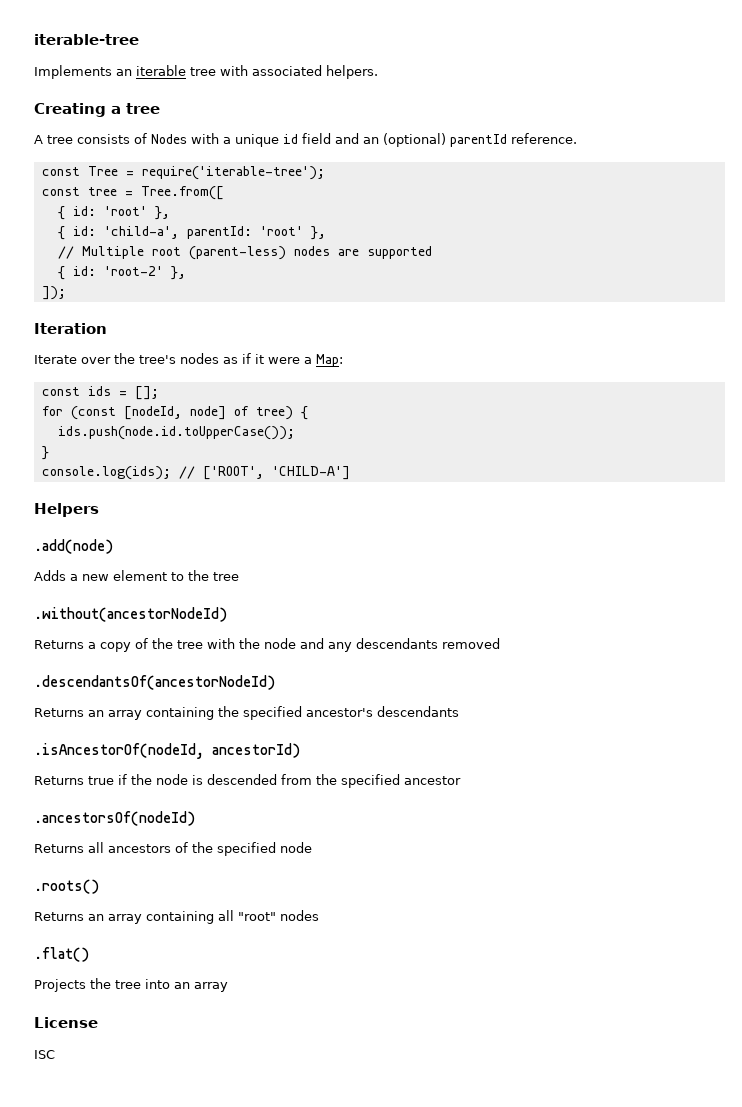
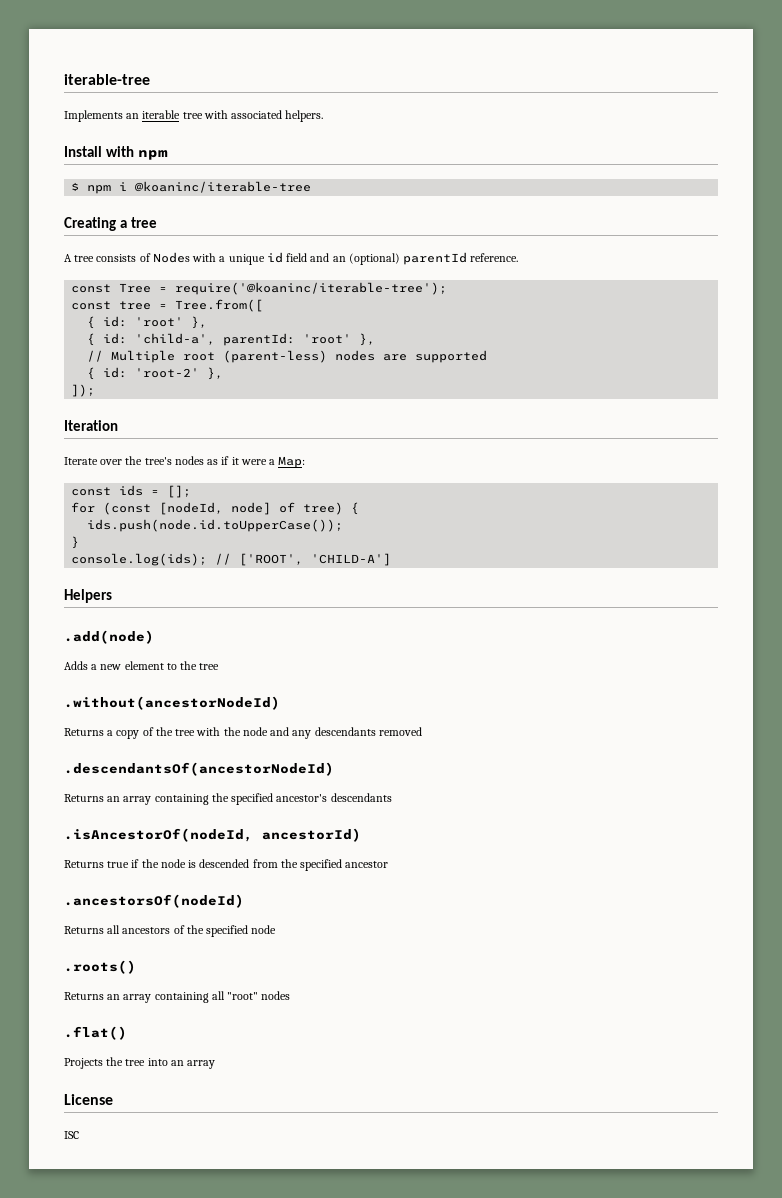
(378, 72) none -> [64,146,168,160] [71,181,312,194] // Install with npm // $ npm i @koaninc/iterable-tree
[141,166,325,180] require('iterable-tree'); -> [175,282,448,295] require('@koaninc/iterable-tree');

